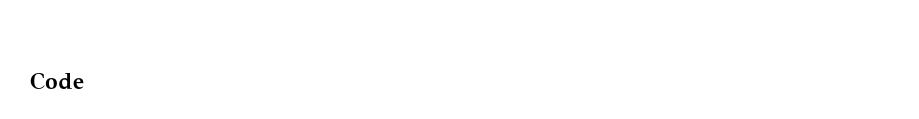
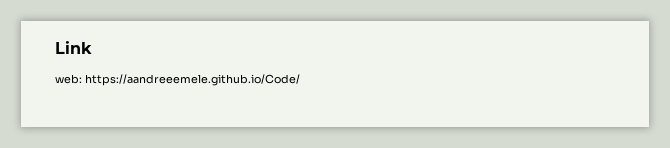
[30,72,84,90] Code -> [55,41,92,54] [55,74,300,86] Link // web: https://aandreeemele.github.io/Code/

